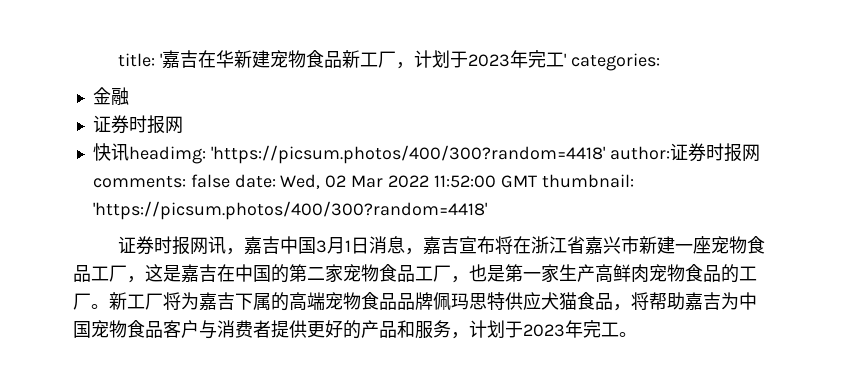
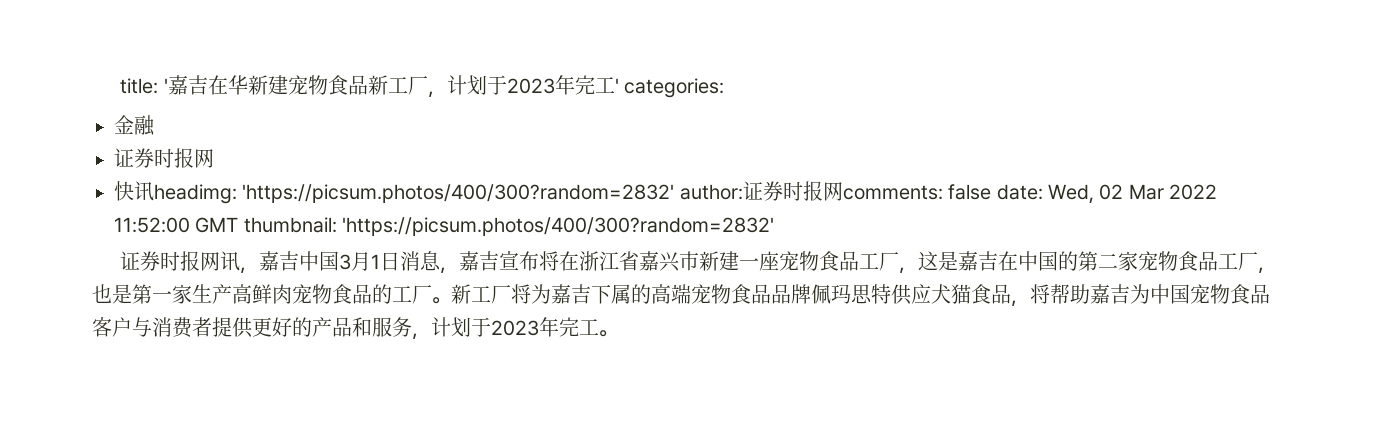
[210,145,605,164] 'https://picsum.photos/400/300?random=4418' -> [242,184,675,203] 'https://picsum.photos/400/300?random=2832'
[92,201,487,220] 'https://picsum.photos/400/300?random=4418' -> [342,217,775,236] 'https://picsum.photos/400/300?random=2832'

